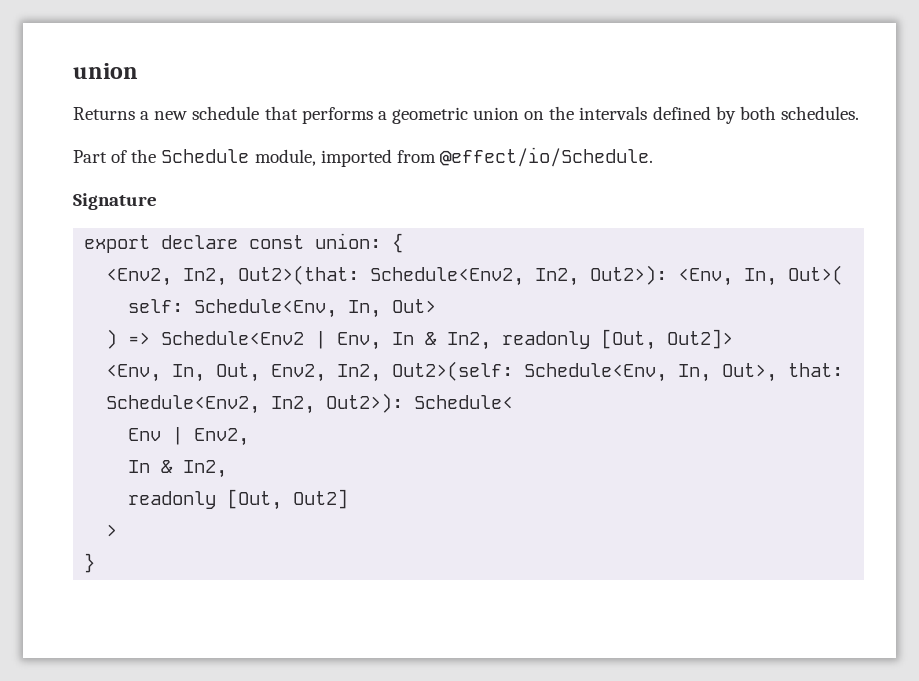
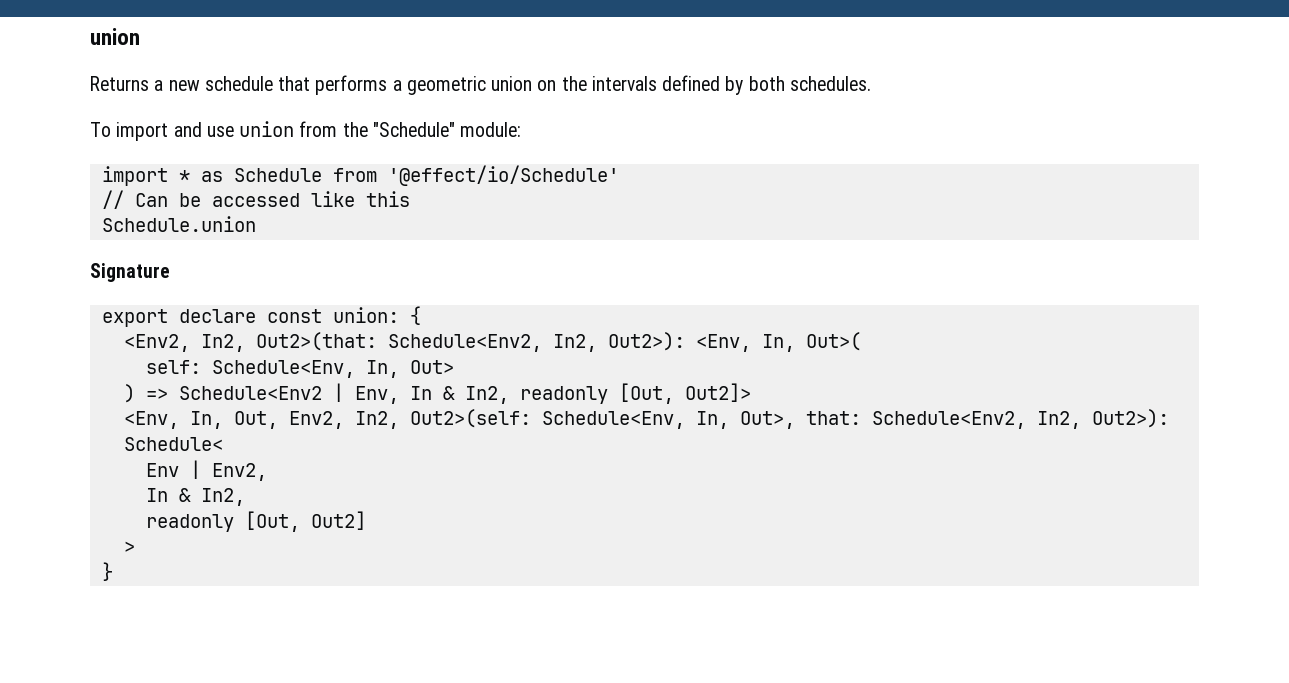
[73,147,653,167] Part of the Schedule module, imported from @effect/io/Schedule. -> [90,121,522,141] [101,165,619,186] [101,190,410,209] [101,216,256,232] To import and use union from the "Schedule" module: // import * as Schedule from '@effect/io/Schedule' // // Can be accessed like this // Schedule.union

